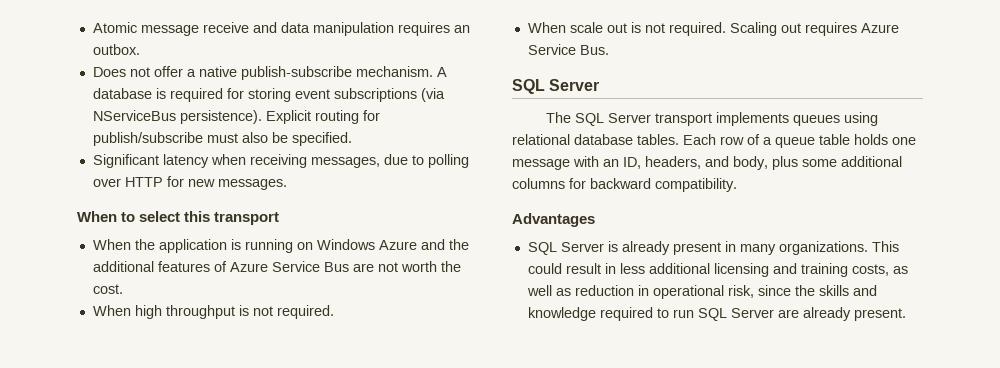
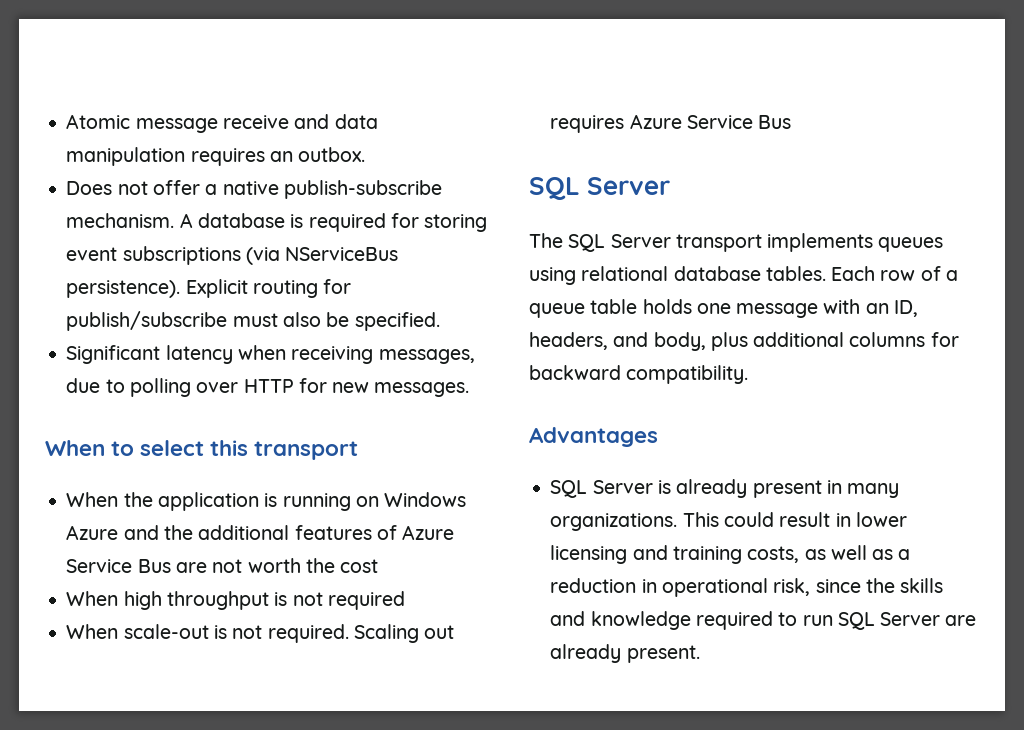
[92,284,123,294] cost. -> [340,559,379,573] cost
[276,305,334,319] [527,22,627,33] required. // When scale out -> [327,591,405,610] [66,624,209,639] required // When scale-out
[579,45,609,55] Bus. -> [758,115,792,129] Bus
[802,159,837,167] some -> (748, 341) none
[619,263,710,274] less additional -> [855,512,907,527] lower
(571, 292) none -> [898,549,911,560] a

